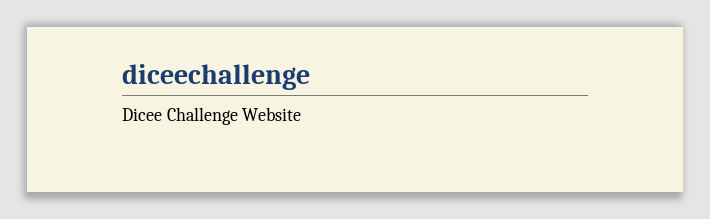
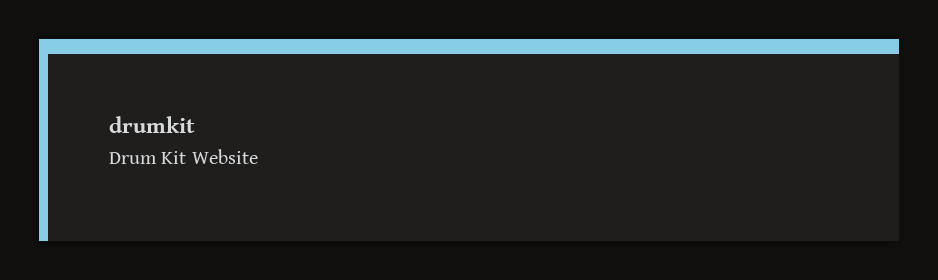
[122,64,310,90] [122,107,238,125] diceechallenge // Dicee Challenge -> [109,116,195,133] [109,151,187,164] drumkit // Drum Kit

